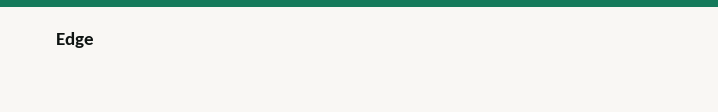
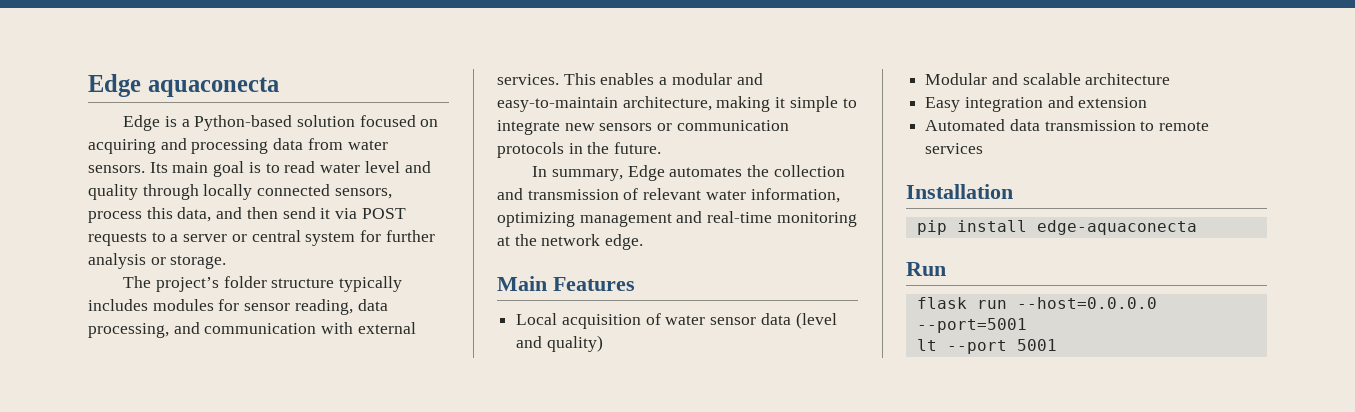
[56,32,94,48] Edge -> [88,74,279,97] [123,115,439,131] [88,138,388,154] [88,161,431,177] [88,184,392,200] [88,207,406,223] [88,230,435,246] [88,253,227,269] [123,276,402,292] [88,299,388,315] [88,322,416,338] [497,73,763,85] [497,96,857,112] [497,120,789,135] [497,142,662,158] [532,165,845,181] [497,188,840,203] [497,211,857,227] [497,234,644,250] [497,276,635,291] [516,312,837,329] [516,335,603,352] [925,73,1171,85] [925,96,1148,112] [925,119,1210,131] [925,143,984,154] [906,184,1013,199] [916,220,1197,235] [906,262,946,276] [916,297,1157,309] [916,318,1027,333] [916,339,1057,354] Edge aquaconecta // Edge is a Python-based solution focused on acquiring and processing data from water sensors. Its main goal is to read water level and quality through locally connected sensors, process this data, and then send it via POST requests to a server or central system for further analysis or storage. // The project’s folder structure typically includes modules for sensor reading, data processing, and communication with external services. This enables a modular and easy-to-maintain architecture, making it simple to integrate new sensors or communication protocols in the future. // In summary, Edge automates the collection and transmission of relevant water information, optimizing management and real-time monitoring at the network edge. // Main Features // Local acquisition of water sensor data (level and quality) // Modular and scalable architecture // Easy integration and extension // Automated data transmission to remote services // Installation // pip install edge-aquaconecta // Run // flask run --host=0.0.0.0 --port=5001 // lt --port 5001

